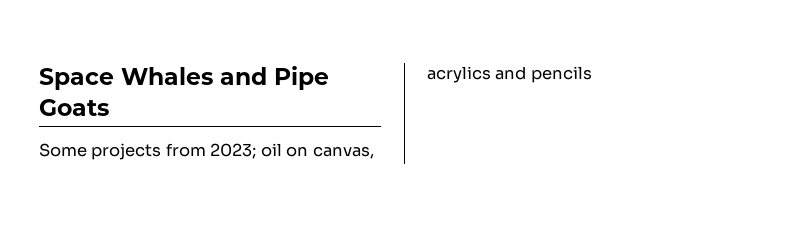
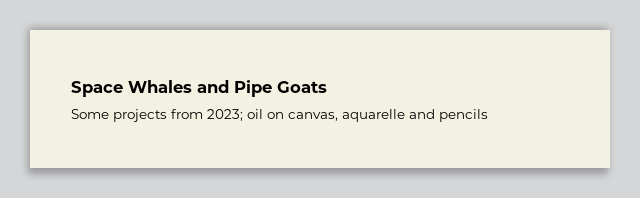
[427,66,491,83] acrylics -> [342,109,405,122] aquarelle

